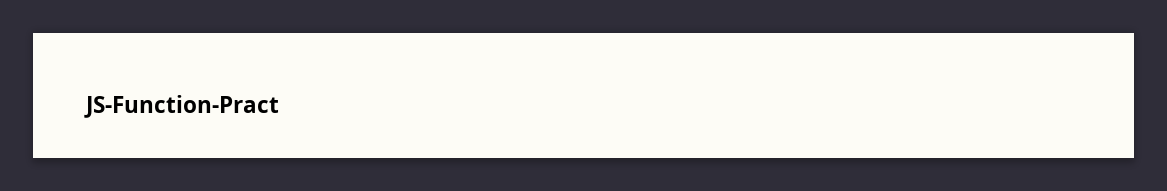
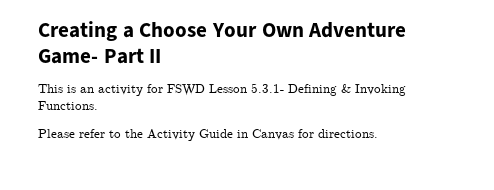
[84,95,279,118] JS-Function-Pract -> [38,21,407,41] [38,48,162,64] [38,83,406,96] [38,101,98,110] [38,129,378,141] Creating a Choose Your Own Adventure Game- Part II // This is an activity for FSWD Lesson 5.3.1- Defining & Invoking Functions. // Please refer to the Activity Guide in Canvas for directions.

